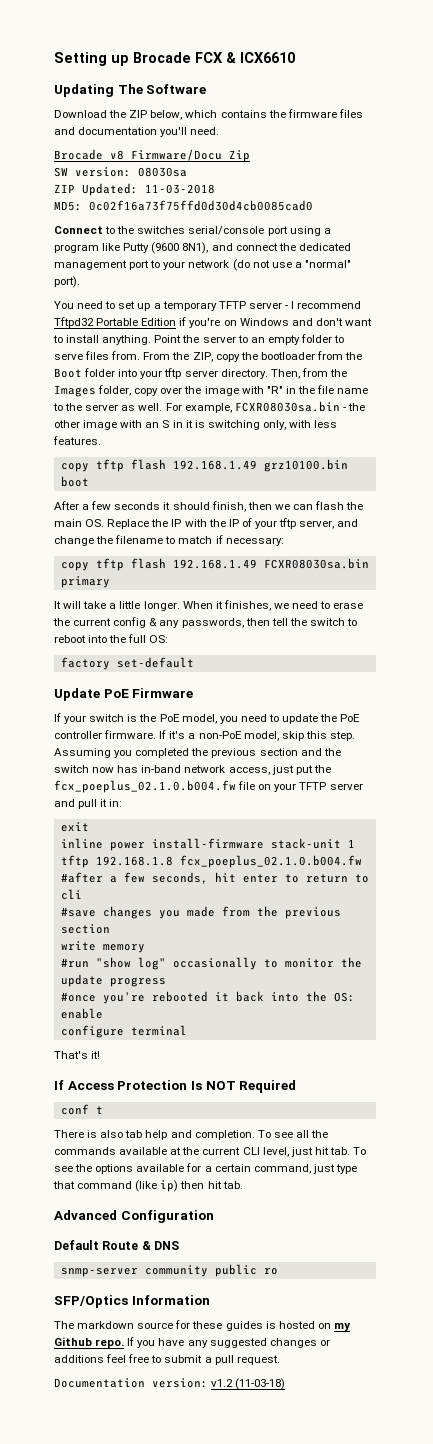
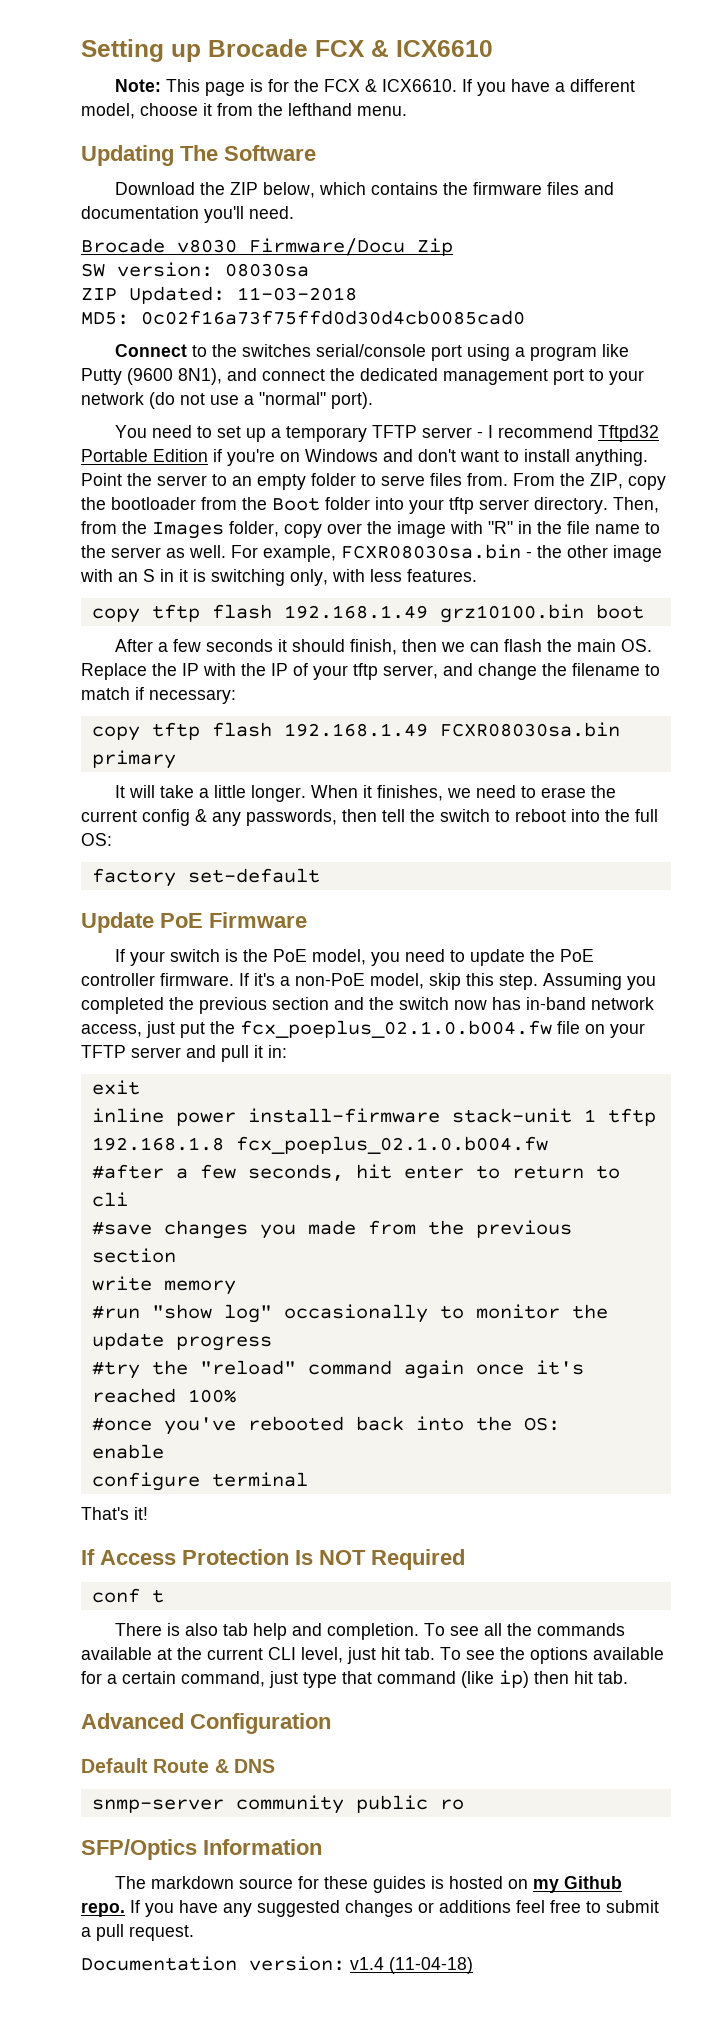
(295, 57) none -> [115,79,636,96] [81,103,407,119] // Note: This page is for the FCX & ICX6610. If you have a different model, choose it from the lefthand menu.
[110,150,124,160] v8 -> [177,239,237,253] v8030
[60,991,229,1004] #once you're rebooted it -> [91,1360,584,1379] [91,1388,236,1403] [91,1416,344,1435] #try the "reload" command again once it's reached 100% // #once you've rebooted
[211,1378,286,1390] v1.2 (11-03-18) -> [350,1957,473,1974] v1.4 (11-04-18)

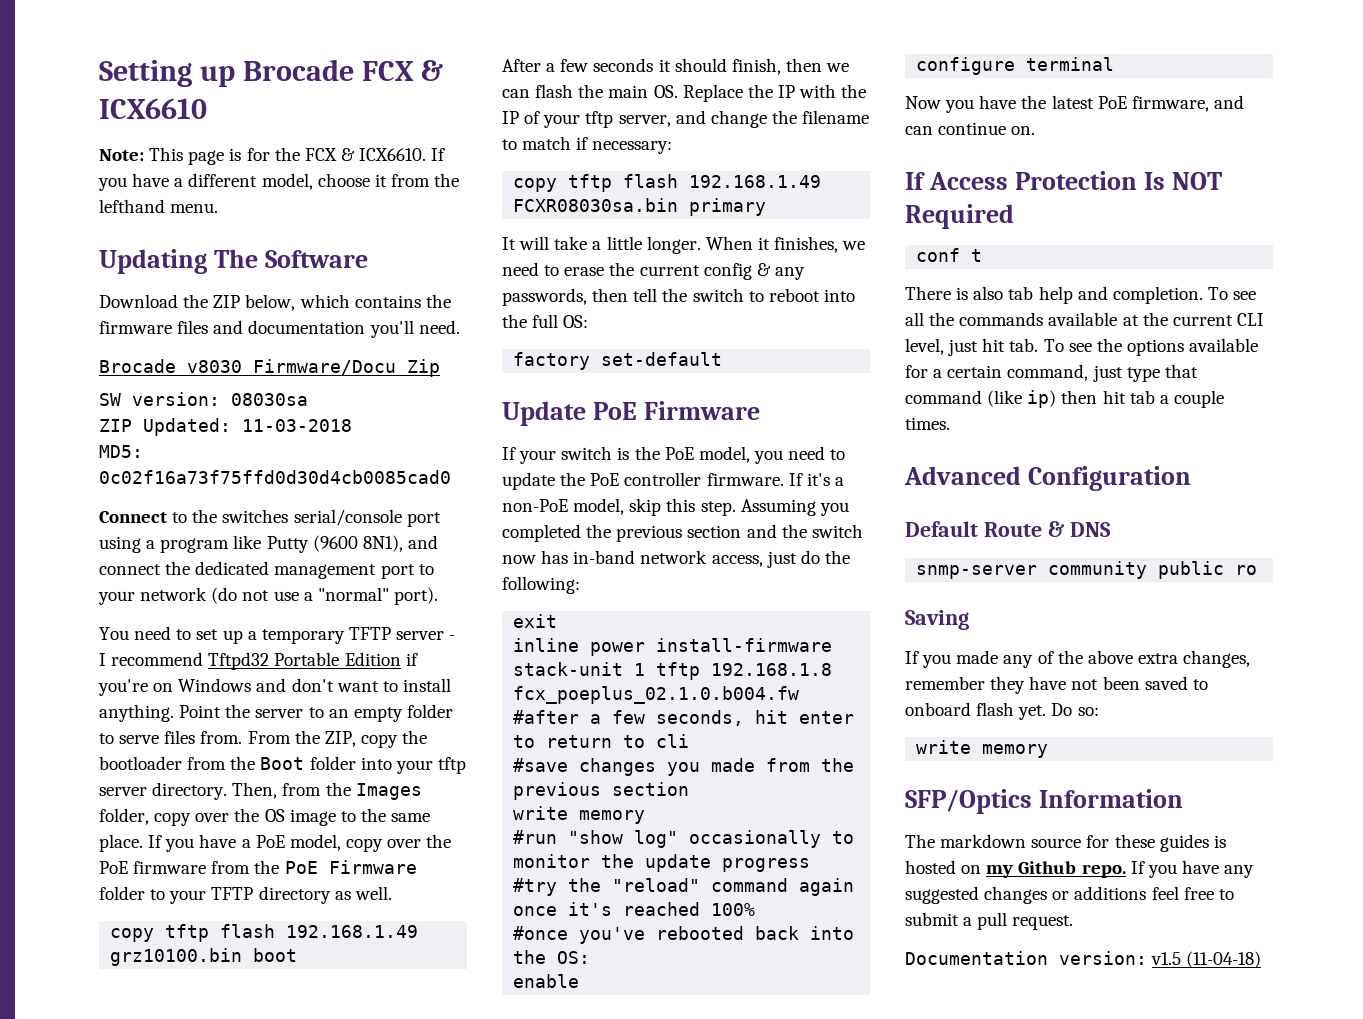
[397,521,660,538] [81,544,662,562] [80,569,477,586] image with "R" in the file name to the server as well. For example, FCXR08030sa.bin - the other image with an S in it is switching only, with less features. -> [264,808,431,826] [99,834,452,852] [99,860,417,874] [99,886,392,904] OS image to the same place. If you have a PoE model, copy over the PoE firmware from the PoE Firmware folder to your TFTP directory as well.
[180,1020,645,1038] [81,1045,287,1062] put the fcx_poeplus_02.1.0.b004.fw file on your TFTP server and pull it in: -> [800,550,850,564] [502,576,580,594] do the following:
[81,1507,148,1520] That's it! -> [905,95,1244,113] [905,122,1036,135] Now you have the latest PoE firmware, and can continue on.
[598,1671,628,1684] tab. -> [1129,390,1224,408] [905,417,950,430] tab a couple times.
(464, 1804) none -> [905,610,969,630] [905,650,1251,668] [905,676,1208,694] [905,702,1099,720] [916,740,1049,758] // Saving // If you made any of the above extra changes, remember they have not been saved to onboard flash yet. Do so: // write memory
[350,1957,384,1970] v1.4 -> [1151,952,1182,965] v1.5

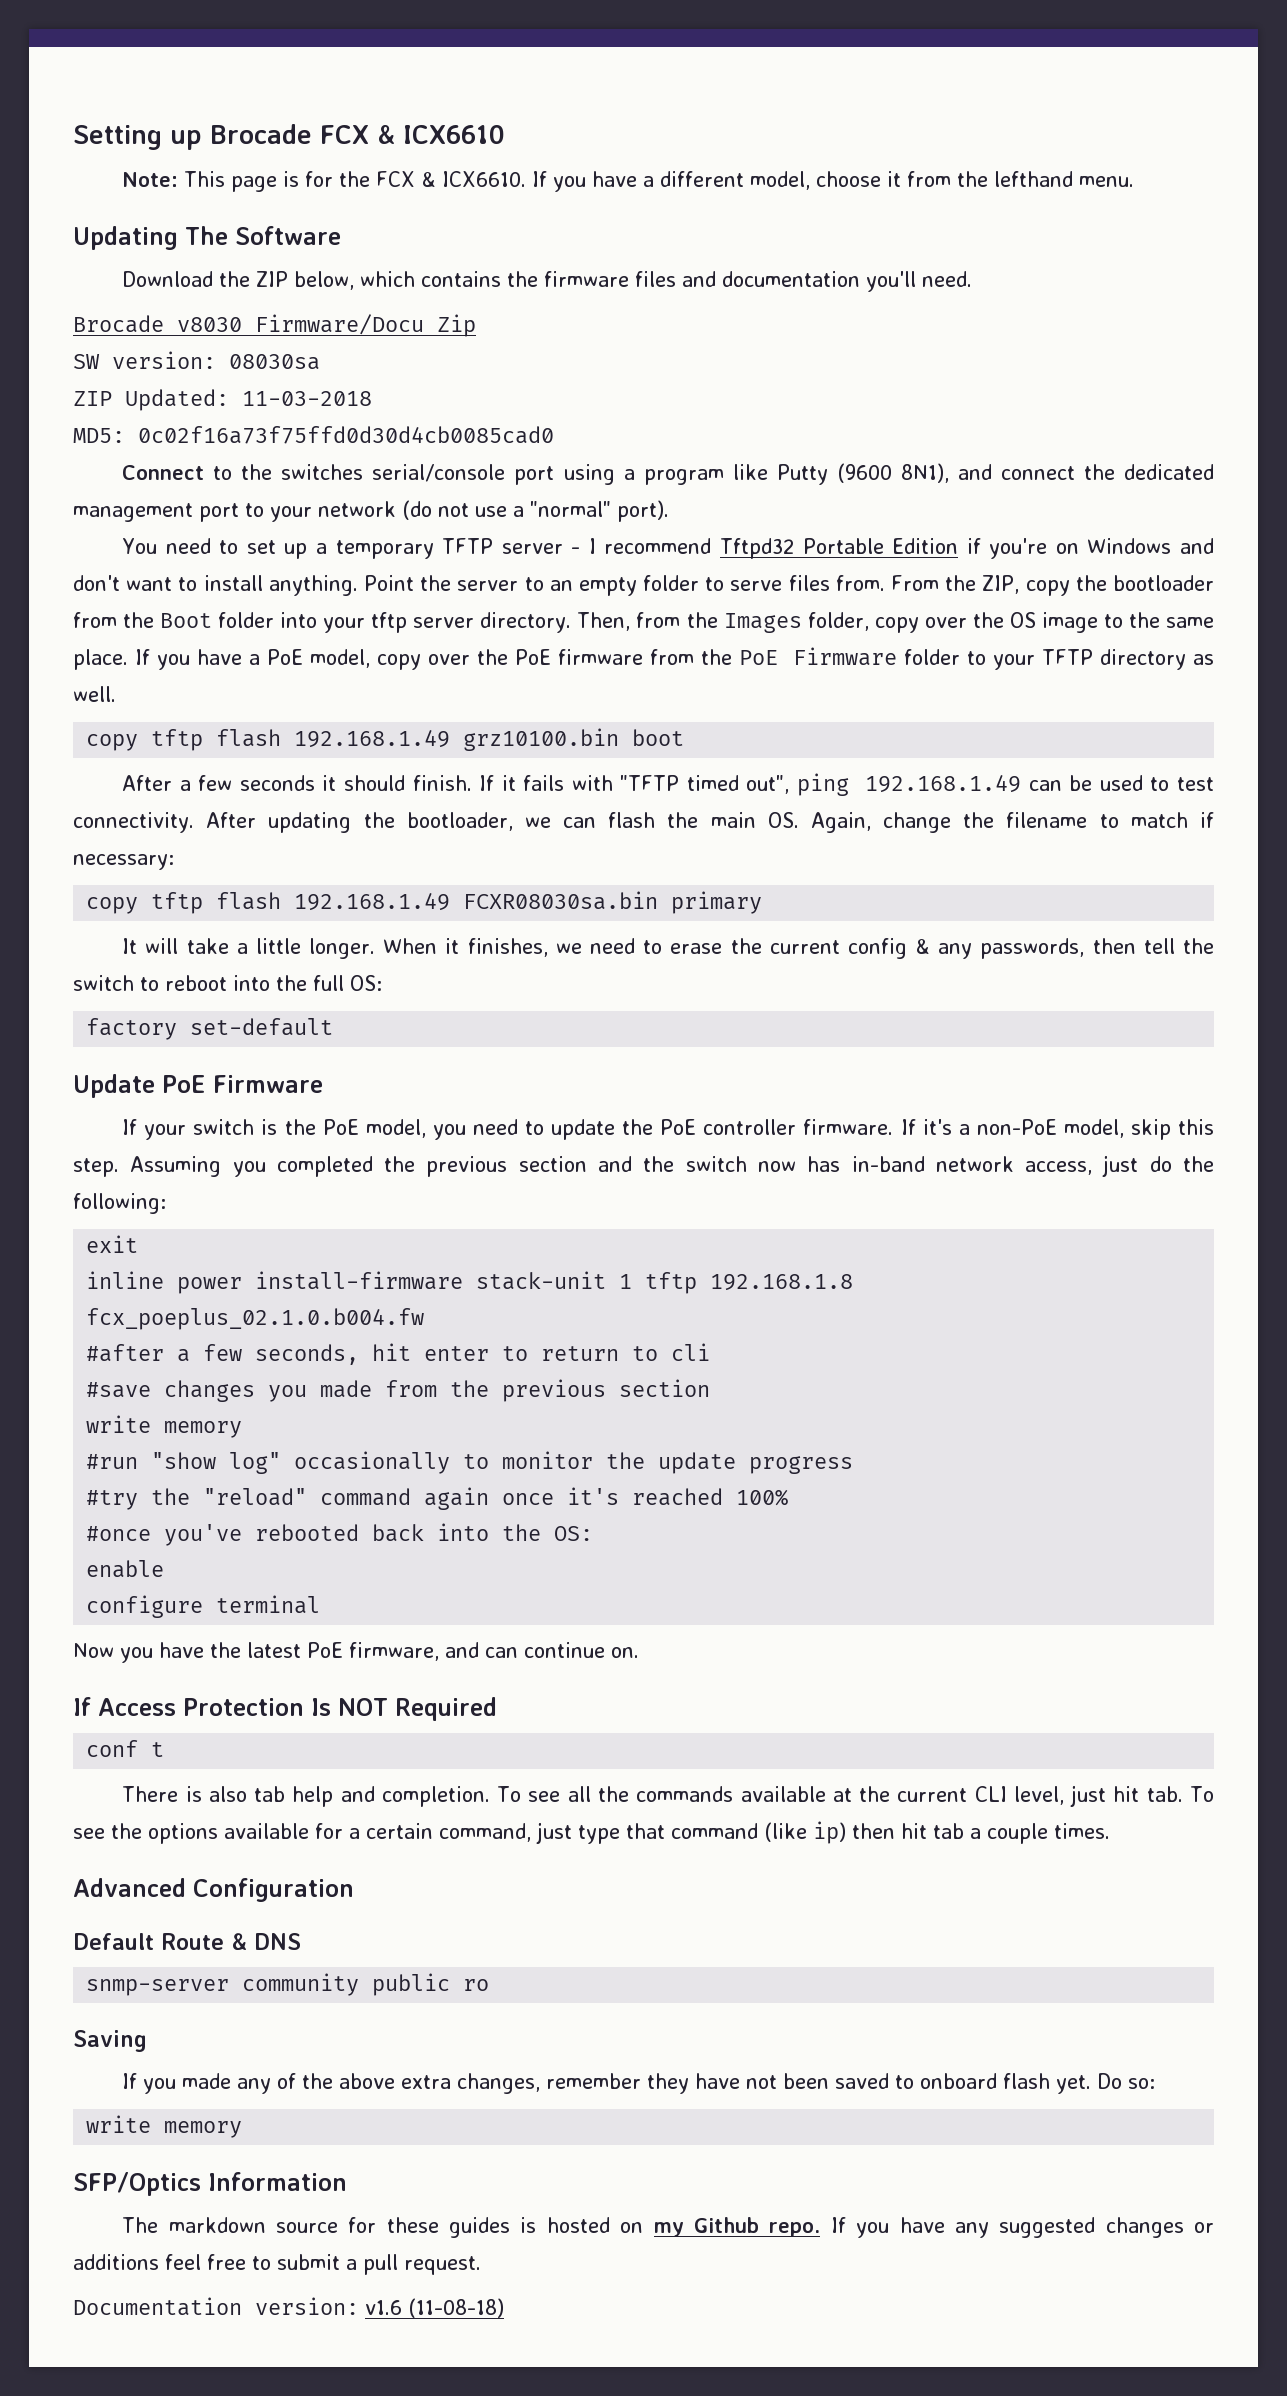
[731,58,822,75] finish, then -> [412,773,1214,796] [73,812,513,833] finish. If it fails with "TFTP timed out", ping 192.168.1.49 can be used to test connectivity. After updating the bootloader,
[682,84,867,102] [502,110,706,128] Replace the IP with the IP of your tftp server, and -> [810,812,871,833] Again,
[1151,951,1262,968] v1.5 (11-04-18) -> [365,2298,504,2318] v1.6 (11-08-18)

